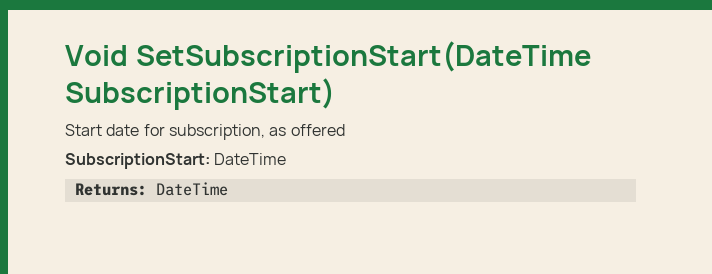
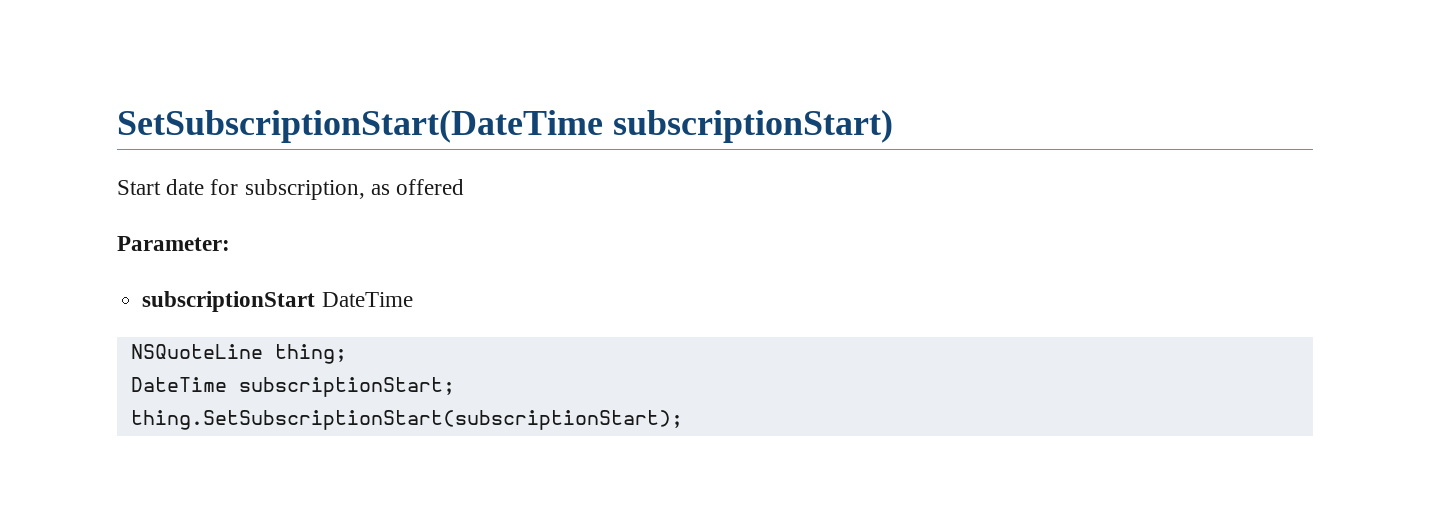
[65,41,591,73] [65,78,335,110] Void SetSubscriptionStart(DateTime SubscriptionStart) -> [117,110,893,143] SetSubscriptionStart(DateTime subscriptionStart)
[65,153,210,169] SubscriptionStart: -> [117,236,230,251] [142,291,316,312] Parameter: // subscriptionStart
[74,182,228,196] Returns: DateTime -> [130,344,347,364] [130,377,455,397] [130,410,683,430] NSQuoteLine thing; // DateTime subscriptionStart; // thing.SetSubscriptionStart(subscriptionStart);

